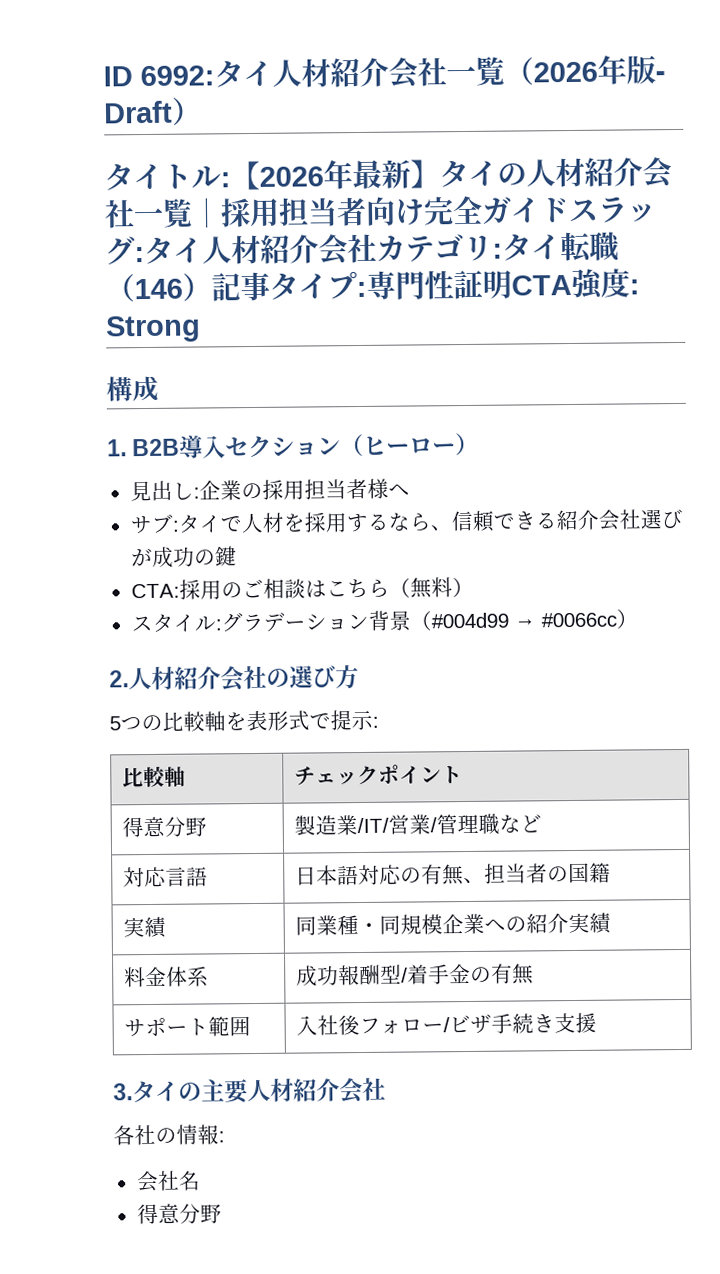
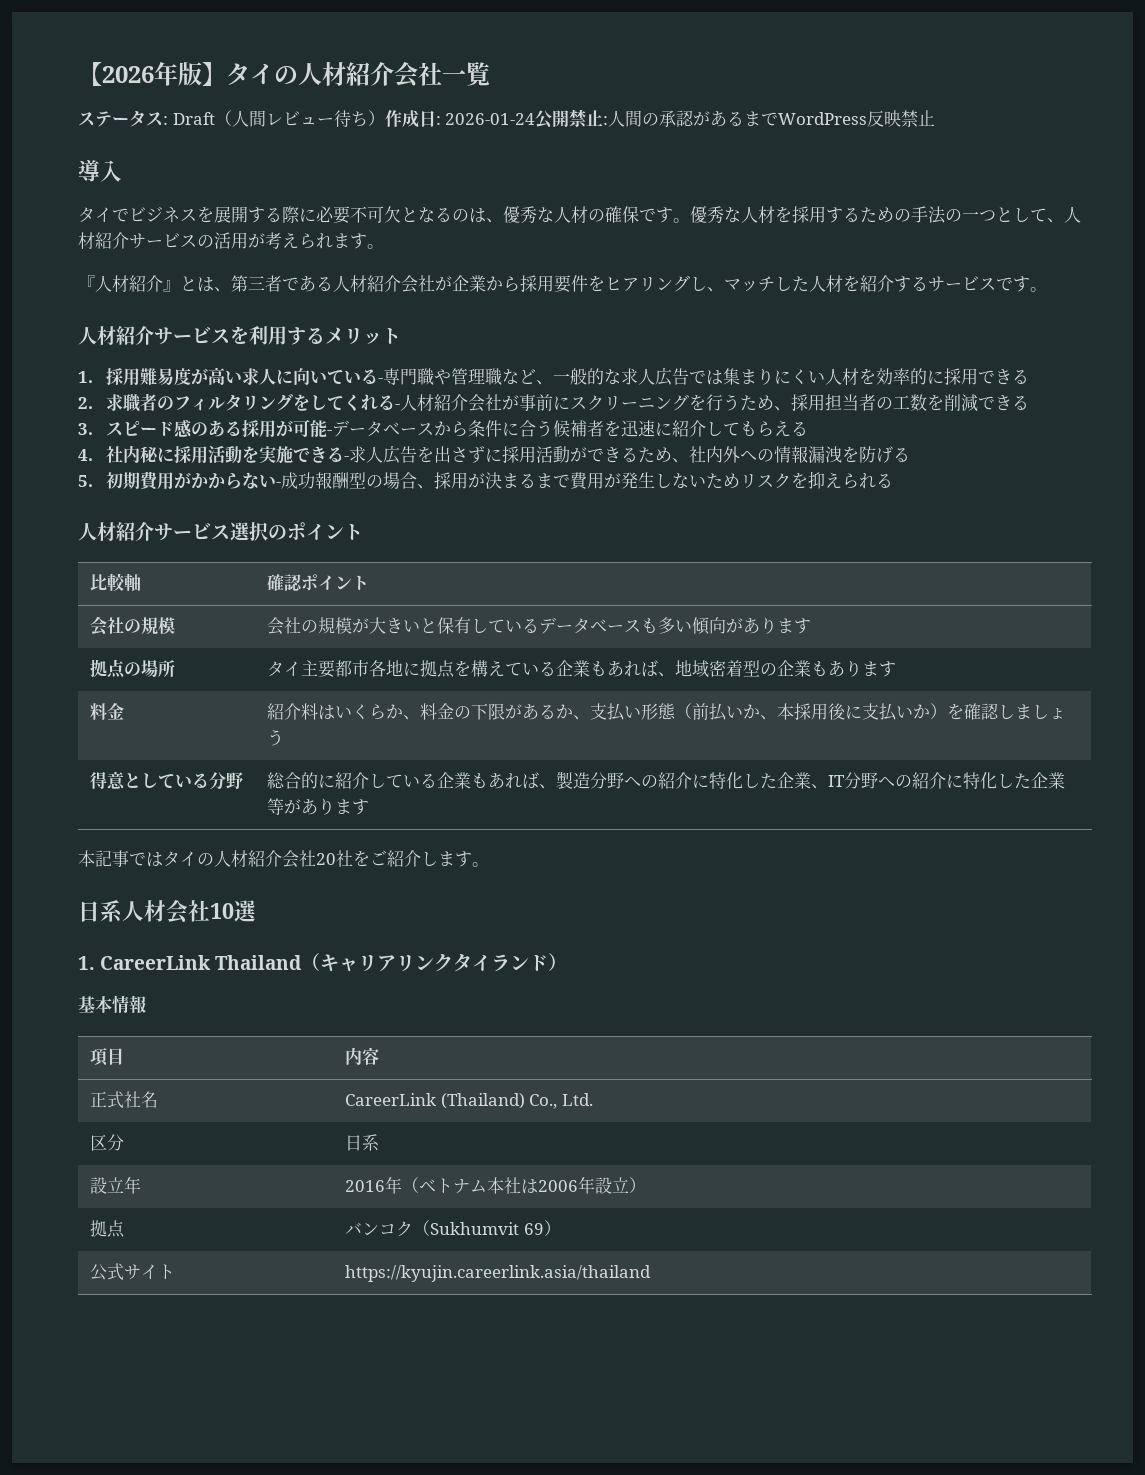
[103,55,666,89] [103,97,202,126] [104,159,411,191] ID 6992:タイ人材紹介会社一覧（2026年版- Draft） // タイトル:【2026年最新 -> [78,61,202,86] 【2026年版
[191,195,657,229] [105,231,620,266] [105,268,640,303] [105,315,201,343] [106,375,159,402] [107,432,480,459] [129,478,410,502] [129,508,683,534] [130,546,237,568] [130,576,474,600] [130,608,638,633] [109,665,359,692] [109,710,379,732] [122,766,187,788] [294,764,464,786] [122,816,208,838] [294,813,543,836] [123,866,209,888] [295,862,612,886] [123,916,168,939] [295,912,613,936] [124,966,210,988] [296,963,535,987] [124,1016,252,1037] [296,1012,598,1036] [113,1077,386,1104] [113,1124,225,1146] [136,1170,201,1193] [136,1203,222,1225] ｜採用担当者向け完全ガイドスラッグ:タイ人材紹介会社カテゴリ:タイ転職（146）記事タイプ:専門性証明CTA強度: Strong // 構成 // 1. B2B導入セクション（ヒーロー） // 見出し:企業の採用担当者様へ // サブ:タイで人材を採用するなら、信頼できる紹介会社選びが成功の鍵 // CTA:採用のご相談はこちら（無料） // スタイル:グラデーション背景（#004d99 → #0066cc） // 2.人材紹介会社の選び方 // 5つの比較軸を表形式で提示: // 比較軸 | チェックポイント // 得意分野 | 製造業/IT/営業/管理職など // 対応言語 | 日本語対応の有無、担当者の国籍 // 実績 | 同業種・同規模企業への紹介実績 // 料金体系 | 成功報酬型/着手金の有無 // サポート範囲 | 入社後フォロー/ビザ手続き支援 // 3.タイの主要人材紹介会社 // 各社の情報: // 会社名 // 得意分野 -> [78,109,936,129] [78,160,122,182] [78,206,1081,224] [78,232,384,250] [78,275,1047,293] [78,325,401,346] [78,367,1029,386] [78,393,1029,412] [78,419,808,438] [78,445,910,464] [78,471,893,490] [78,522,363,542] [90,573,142,591] [267,574,370,591] [90,616,176,636] [267,617,812,635] [90,659,176,679] [267,660,897,678] [90,702,125,720] [267,703,1067,721] [267,729,285,746] [90,771,244,790] [267,771,1066,790] [267,798,370,815] [78,850,489,868] [78,900,258,924] [78,953,568,972] [78,995,146,1013] [90,1048,125,1066] [345,1047,380,1065] [90,1091,159,1109] [345,1093,594,1109] [90,1134,125,1151] [345,1134,380,1151] [90,1176,142,1194] [345,1176,647,1194] [90,1220,126,1238] [345,1220,561,1237] [90,1263,176,1281] [345,1265,652,1282] // ステータス: Draft（人間レビュー待ち）作成日: 2026-01-24公開禁止:人間の承認があるまでWordPress反映禁止 // 導入 // タイでビジネスを展開する際に必要不可欠となるのは、優秀な人材の確保です。優秀な人材を採用するための手法の一つとして、人材紹介サービスの活用が考えられます。 // 『人材紹介』とは、第三者である人材紹介会社が企業から採用要件をヒアリングし、マッチした人材を紹介するサービスです。 // 人材紹介サービスを利用するメリット // 1.採用難易度が高い求人に向いている-専門職や管理職など、一般的な求人広告では集まりにくい人材を効率的に採用できる // 2.求職者のフィルタリングをしてくれる-人材紹介会社が事前にスクリーニングを行うため、採用担当者の工数を削減できる // 3.スピード感のある採用が可能-データベースから条件に合う候補者を迅速に紹介してもらえる // 4.社内秘に採用活動を実施できる-求人広告を出さずに採用活動ができるため、社内外への情報漏洩を防げる // 5.初期費用がかからない-成功報酬型の場合、採用が決まるまで費用が発生しないためリスクを抑えられる // 人材紹介サービス選択のポイント // 比較軸 | 確認ポイント // 会社の規模 | 会社の規模が大きいと保有しているデータベースも多い傾向があります // 拠点の場所 | タイ主要都市各地に拠点を構えている企業もあれば、地域密着型の企業もあります // 料金 | 紹介料はいくらか、料金の下限があるか、支払い形態（前払いか、本採用後に支払いか）を確認しましょう // 得意としている分野 | 総合的に紹介している企業もあれば、製造分野への紹介に特化した企業、IT分野への紹介に特化した企業等があります // 本記事ではタイの人材紹介会社20社をご紹介します。 // 日系人材会社10選 // 1. CareerLink Thailand（キャリアリンクタイランド） // 基本情報 // 項目 | 内容 // 正式社名 | CareerLink (Thailand) Co., Ltd. // 区分 | 日系 // 設立年 | 2016年（ベトナム本社は2006年設立） // 拠点 | バンコク（Sukhumvit 69） // 公式サイト | https://kyujin.careerlink.asia/thailand

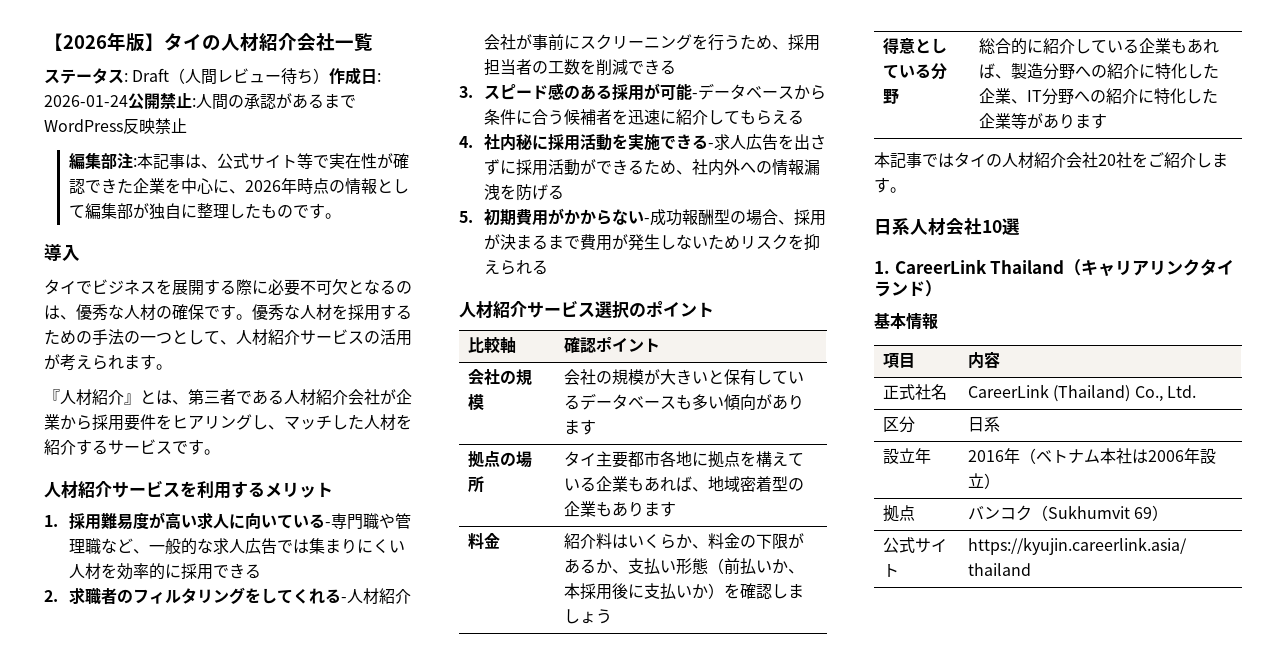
(936, 118) none -> [68,153,409,169] [68,178,409,195] [68,203,341,220] // 編集部注:本記事は、公式サイト等で実在性が確認できた企業を中心に、2026年時点の情報として編集部が独自に整理したものです。

